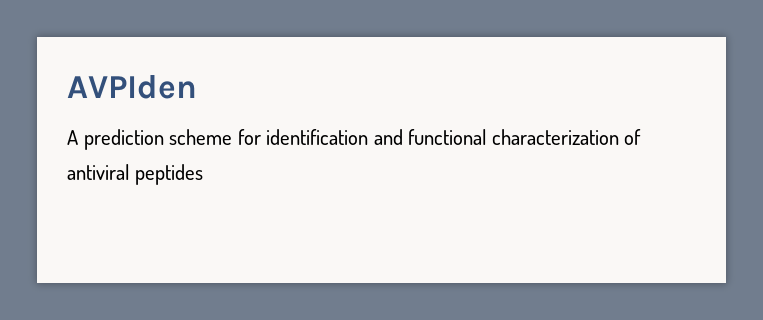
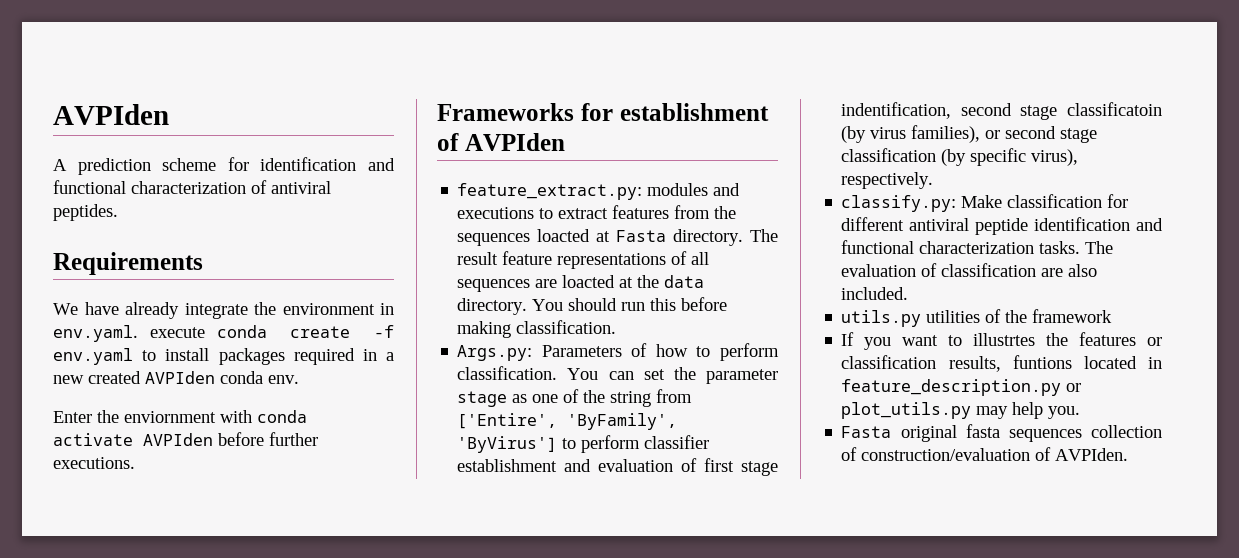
[134,164,203,185] peptides -> [53,204,118,221] [53,252,203,275] [53,302,394,319] [53,325,394,342] [53,348,394,365] [53,371,299,384] [53,410,307,423] [53,432,318,446] [53,457,135,469] [437,103,769,121] [437,133,565,151] [457,183,741,200] [457,205,737,219] [457,229,778,246] [457,251,710,269] [457,275,705,292] [457,297,728,315] [457,320,617,338] [457,343,779,361] [457,366,778,384] [457,389,693,407] [457,413,678,430] [457,435,710,453] [457,458,778,476] [841,102,1162,120] [841,125,1098,143] [841,148,1079,166] [841,172,934,189] [841,194,1129,212] [841,217,1163,235] [841,240,1114,254] [841,263,1098,277] [841,287,909,300] [841,309,1113,327] [841,332,1162,350] [841,355,1162,372] [841,379,1082,396] [841,402,1081,419] [841,424,1162,442] [841,447,1129,461] peptides. // Requirements // We have already integrate the environment in env.yaml. execute conda create -f env.yaml to install packages required in a new created AVPIden conda env. // Enter the enviornment with conda activate AVPIden before further executions. // Frameworks for establishment of AVPIden // feature_extract.py: modules and executions to extract features from the sequences loacted at Fasta directory. The result feature representations of all sequences are loacted at the data directory. You should run this before making classification. // Args.py: Parameters of how to perform classification. You can set the parameter stage as one of the string from ['Entire', 'ByFamily', 'ByVirus'] to perform classifier establishment and evaluation of first stage indentification, second stage classificatoin (by virus families), or second stage classification (by specific virus), respectively. // classify.py: Make classification for different antiviral peptide identification and functional characterization tasks. The evaluation of classification are also included. // utils.py utilities of the framework // If you want to illustrtes the features or classification results, funtions located in feature_description.py or plot_utils.py may help you. // Fasta original fasta sequences collection of construction/evaluation of AVPIden.

